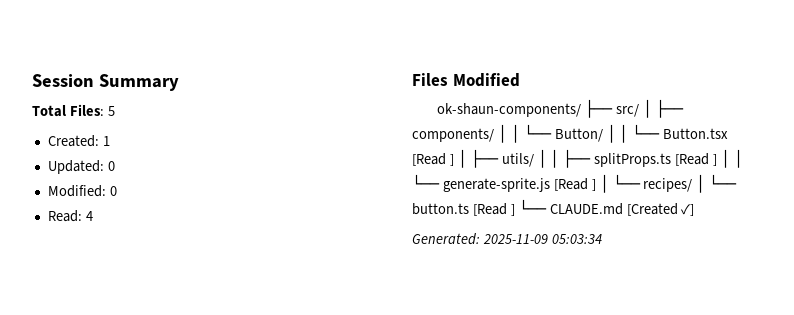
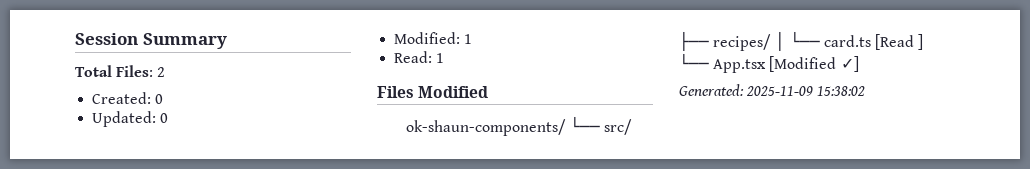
[107,106,115,116] 5 -> [157,67,166,77] 2
[102,136,110,146] 1 -> [155,94,164,104] 0
[109,186,117,196] 0 -> [464,34,473,44] 1
[85,211,93,221] 4 -> [436,53,445,63] 1
[584,99,684,118] [412,124,729,143] [412,149,743,168] [412,174,641,193] ├── src/ │ ├── components/ │ │ └── Button/ │ │ └── Button.tsx [Read ] │ ├── utils/ │ │ ├── splitProps.ts [Read ] │ │ └── generate-sprite.js [Read ] │ └── -> [569,116,633,135] [679,31,709,51] └── src/ ├──
[412,203,469,215] button.ts -> [823,35,871,47] card.ts
[549,203,678,216] CLAUDE.md [Created -> [713,56,837,73] App.tsx [Modified
[551,234,602,244] 05:03:34 -> [817,86,866,96] 15:38:02

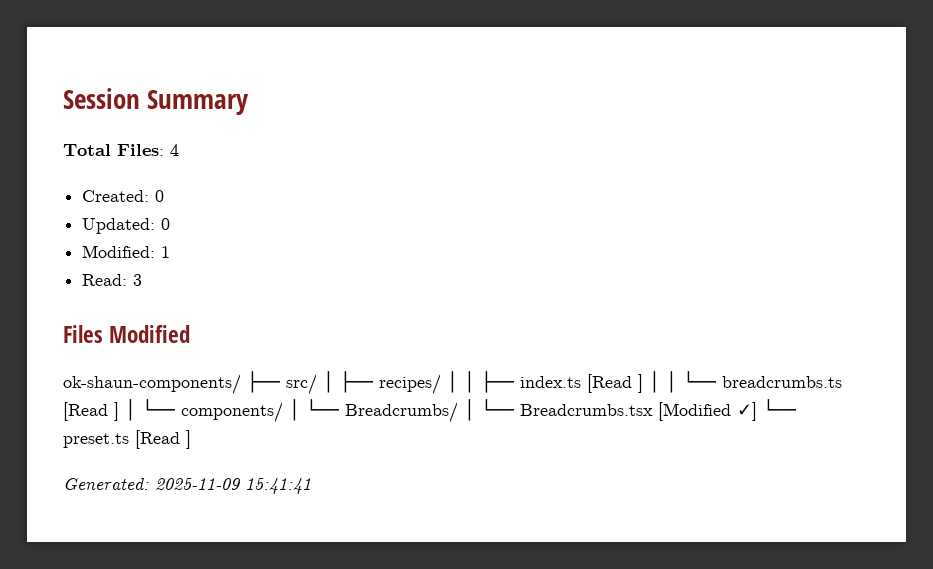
[157,67,166,77] 2 -> [170,144,179,156] 4
[436,53,445,63] 1 -> [133,274,143,286] 3
[569,116,633,135] [679,31,924,51] [679,53,859,73] └── src/ ├── recipes/ │ └── card.ts [Read ] └── App.tsx [Modified ✓] -> [247,371,842,395] [63,399,797,423] [63,430,191,449] ├── src/ │ ├── recipes/ │ │ ├── index.ts [Read ] │ │ └── breadcrumbs.ts [Read ] │ └── components/ │ └── Breadcrumbs/ │ └── Breadcrumbs.tsx [Modified ✓] └── preset.ts [Read ]
[817,86,866,96] 15:38:02 -> [245,478,311,494] 15:41:41

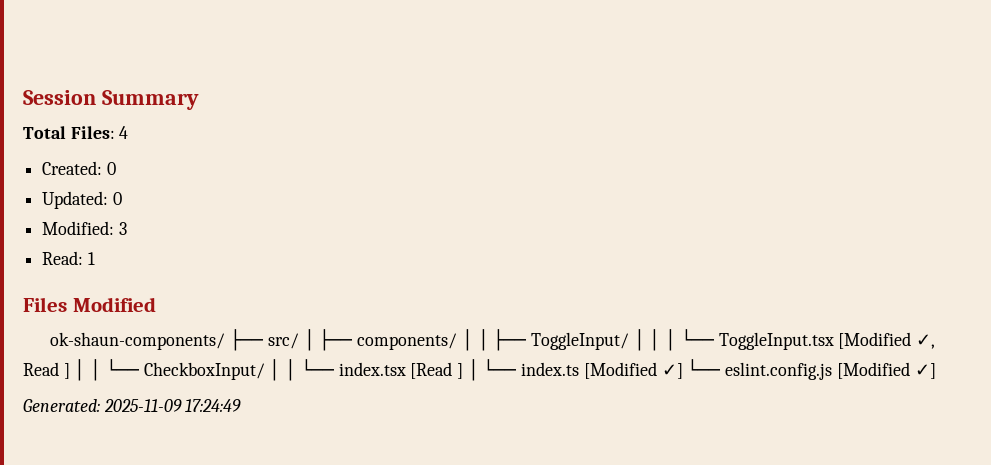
[161,246,171,258] 1 -> [118,222,127,235] 3
[133,274,143,286] 3 -> [87,252,95,265] 1
[379,374,441,395] recipes/ -> [357,333,458,350] components/
[520,371,842,393] [63,399,797,423] [63,430,191,449] index.ts [Read ] │ │ └── breadcrumbs.ts [Read ] │ └── components/ │ └── Breadcrumbs/ │ └── Breadcrumbs.tsx [Modified ✓] └── preset.ts [Read ] -> [530,329,936,351] [23,359,936,381] ToggleInput/ │ │ │ └── ToggleInput.tsx [Modified ✓, Read ] │ │ └── CheckboxInput/ │ │ └── index.tsx [Read ] │ └── index.ts [Modified ✓] └── eslint.config.js [Modified ✓]
[245,478,311,494] 15:41:41 -> [185,399,242,412] 17:24:49

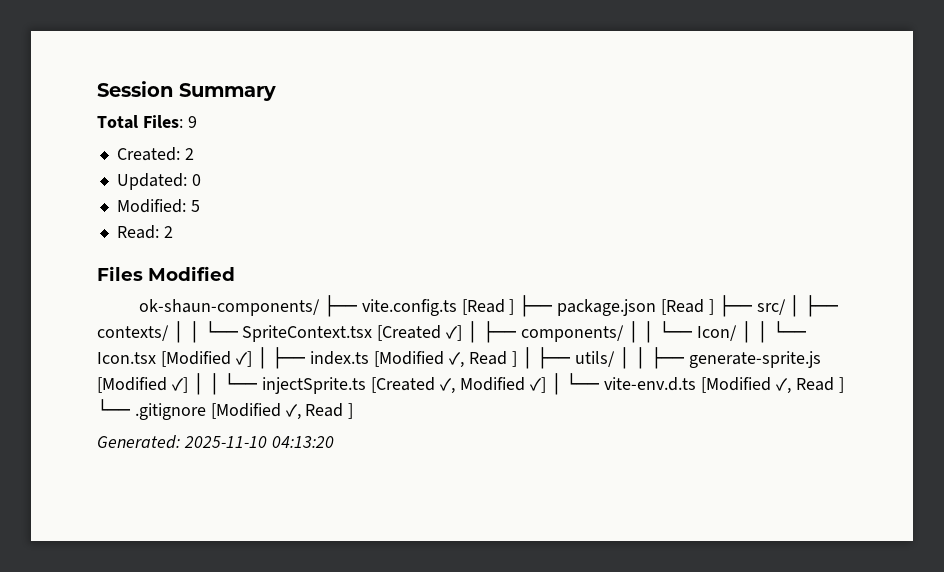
[119,126,129,139] 4 -> [187,116,197,128] 9
[106,162,116,175] 0 -> [184,148,194,160] 2
[118,222,127,235] 3 -> [190,200,200,212] 5
[87,252,95,265] 1 -> [163,226,173,238] 2
[267,329,834,351] src/ │ ├── components/ │ │ ├── ToggleInput/ │ │ │ └── ToggleInput.tsx -> [361,295,840,317] [97,321,807,343] [97,347,370,369] vite.config.ts [Read ] ├── package.json [Read ] ├── src/ │ ├── contexts/ │ │ └── SpriteContext.tsx [Created ✓] │ ├── components/ │ │ └── Icon/ │ │ └── Icon.tsx [Modified ✓] │ ├── index.ts
[90,359,936,381] │ └── CheckboxInput/ │ │ └── index.tsx [Read ] │ └── index.ts [Modified ✓] └── eslint.config.js [Modified ✓] -> [537,347,821,369] [97,373,844,395] [97,399,354,420] ├── utils/ │ │ ├── generate-sprite.js [Modified ✓] │ │ └── injectSprite.ts [Created ✓, Modified ✓] │ └── vite-env.d.ts [Modified ✓, Read ] └── .gitignore [Modified ✓, Read ]
[103,399,242,412] 2025-11-09 17:24:49 -> [183,436,334,448] 2025-11-10 04:13:20

